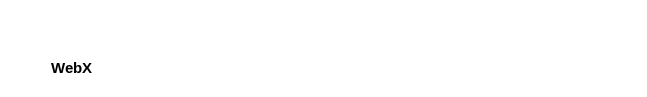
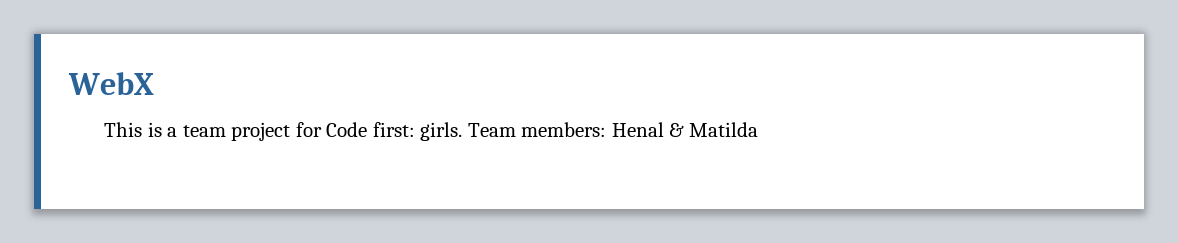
(92, 67) none -> [104,122,758,141] // This is a team project for Code first: girls. Team members: Henal & Matilda

